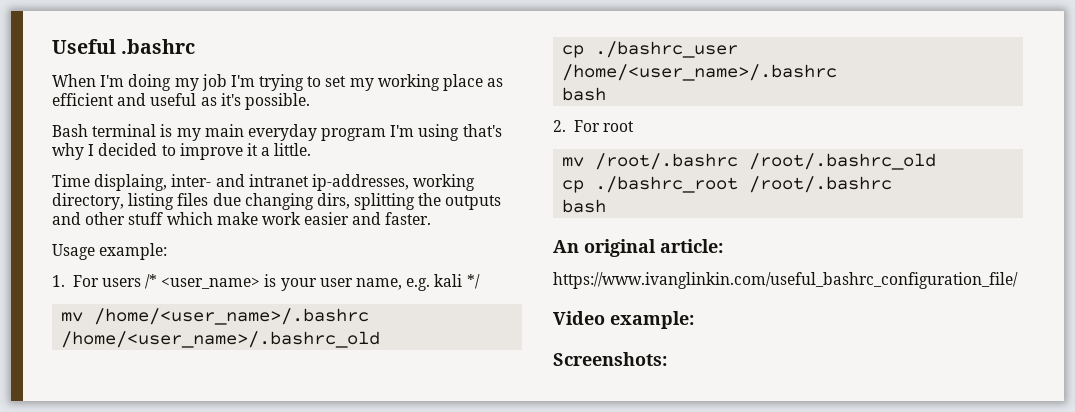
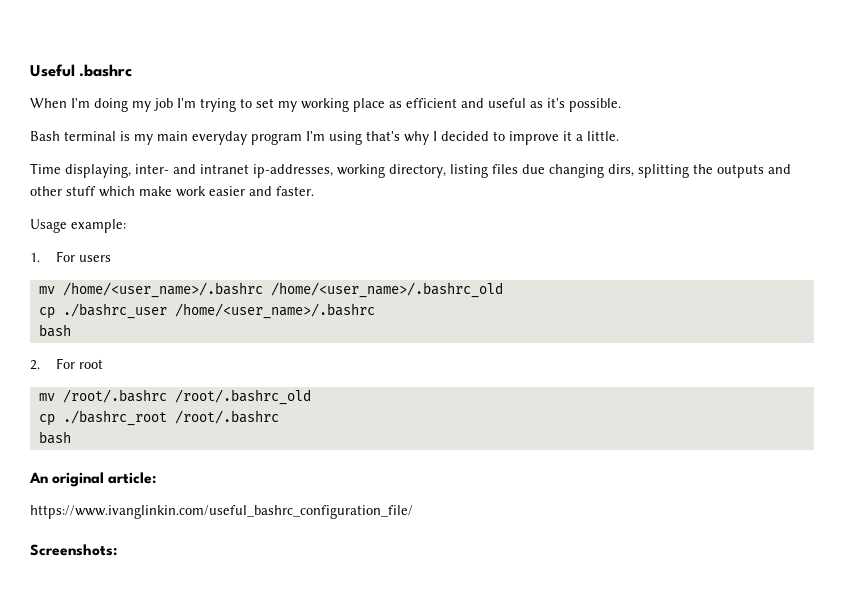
[94,174,168,191] displaing, -> [65,164,131,178] displaying,
[145,274,480,291] /* <user_name> is your user name, e.g. kali */ -> (112, 258) none
[553,311,694,329] // Video example: -> (413, 512) none

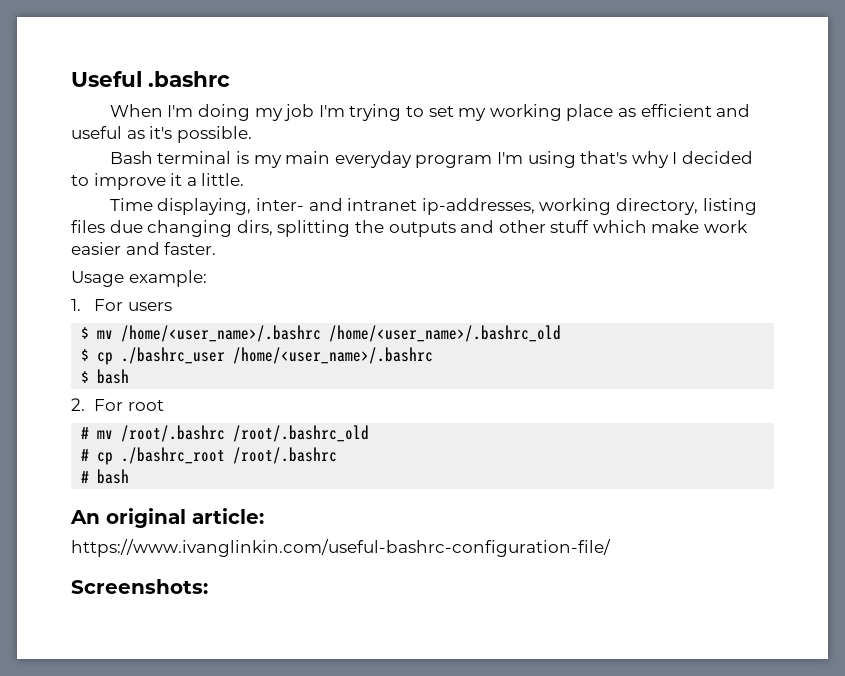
(112, 258) none -> [81,327,90,339] $
(503, 290) none -> [81,349,90,361] $
(375, 311) none -> [81,371,90,383] $
(104, 364) none -> [81,427,90,439] #
(311, 397) none -> [81,449,90,461] #
(279, 417) none -> [81,471,90,483] #
[30,505,413,519] https://www.ivanglinkin.com/useful_bashrc_configuration_file/ -> [71,539,611,557] https://www.ivanglinkin.com/useful-bashrc-configuration-file/

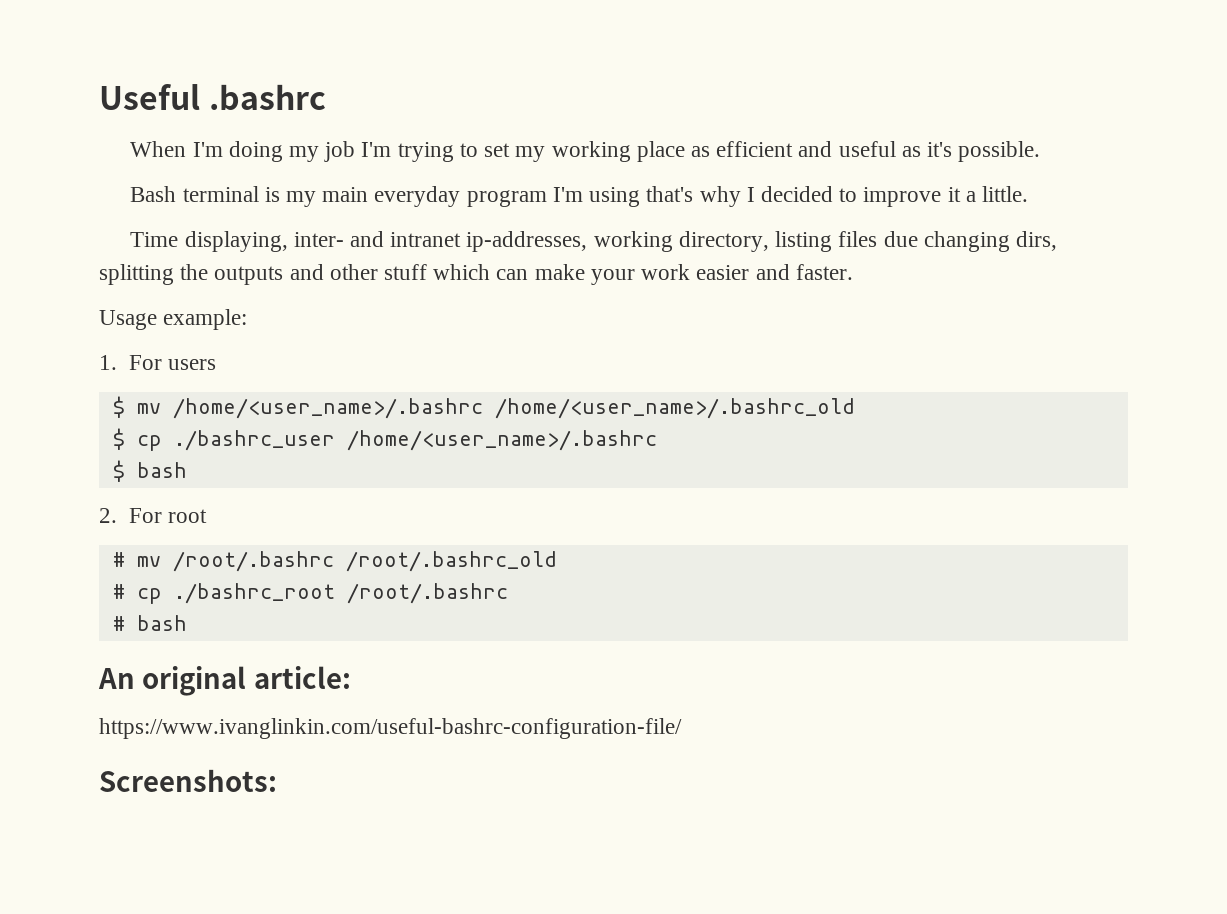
[651,220,700,233] make -> [496,264,635,285] can make your

